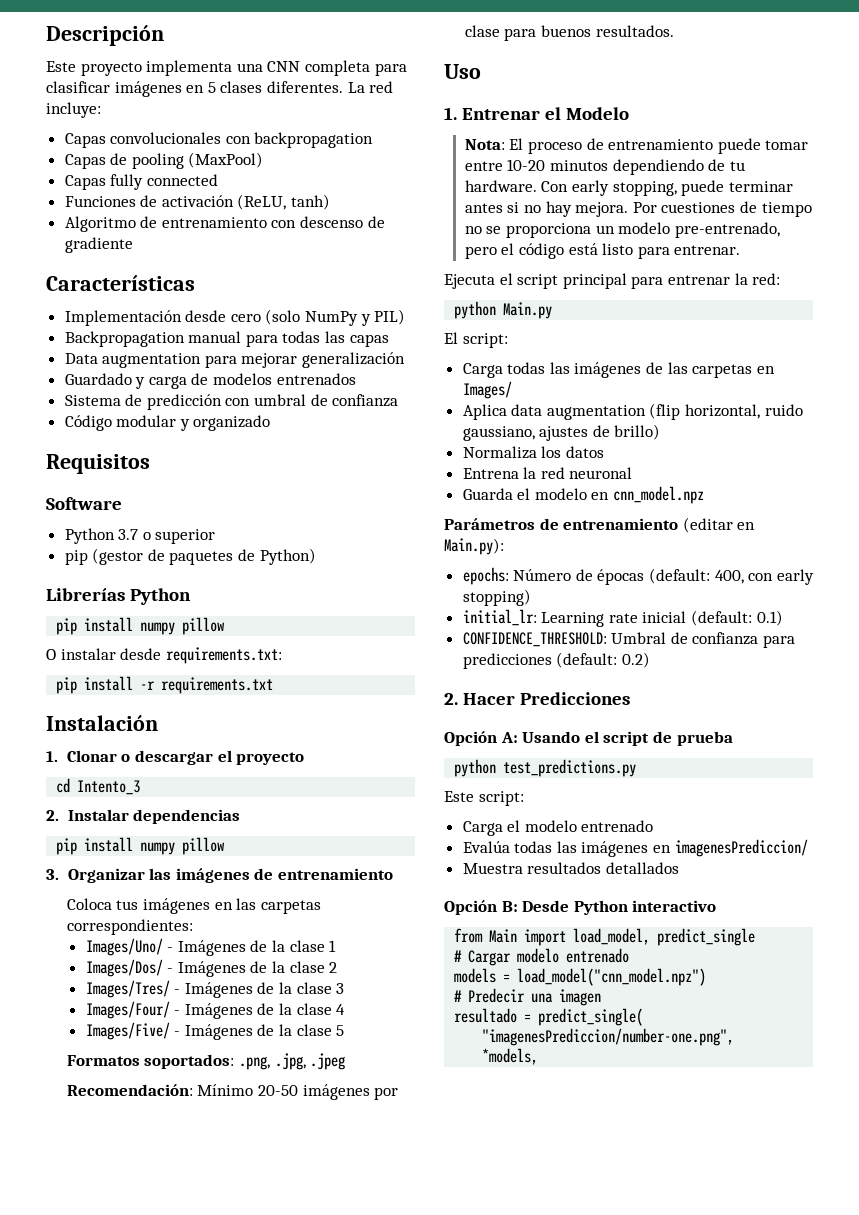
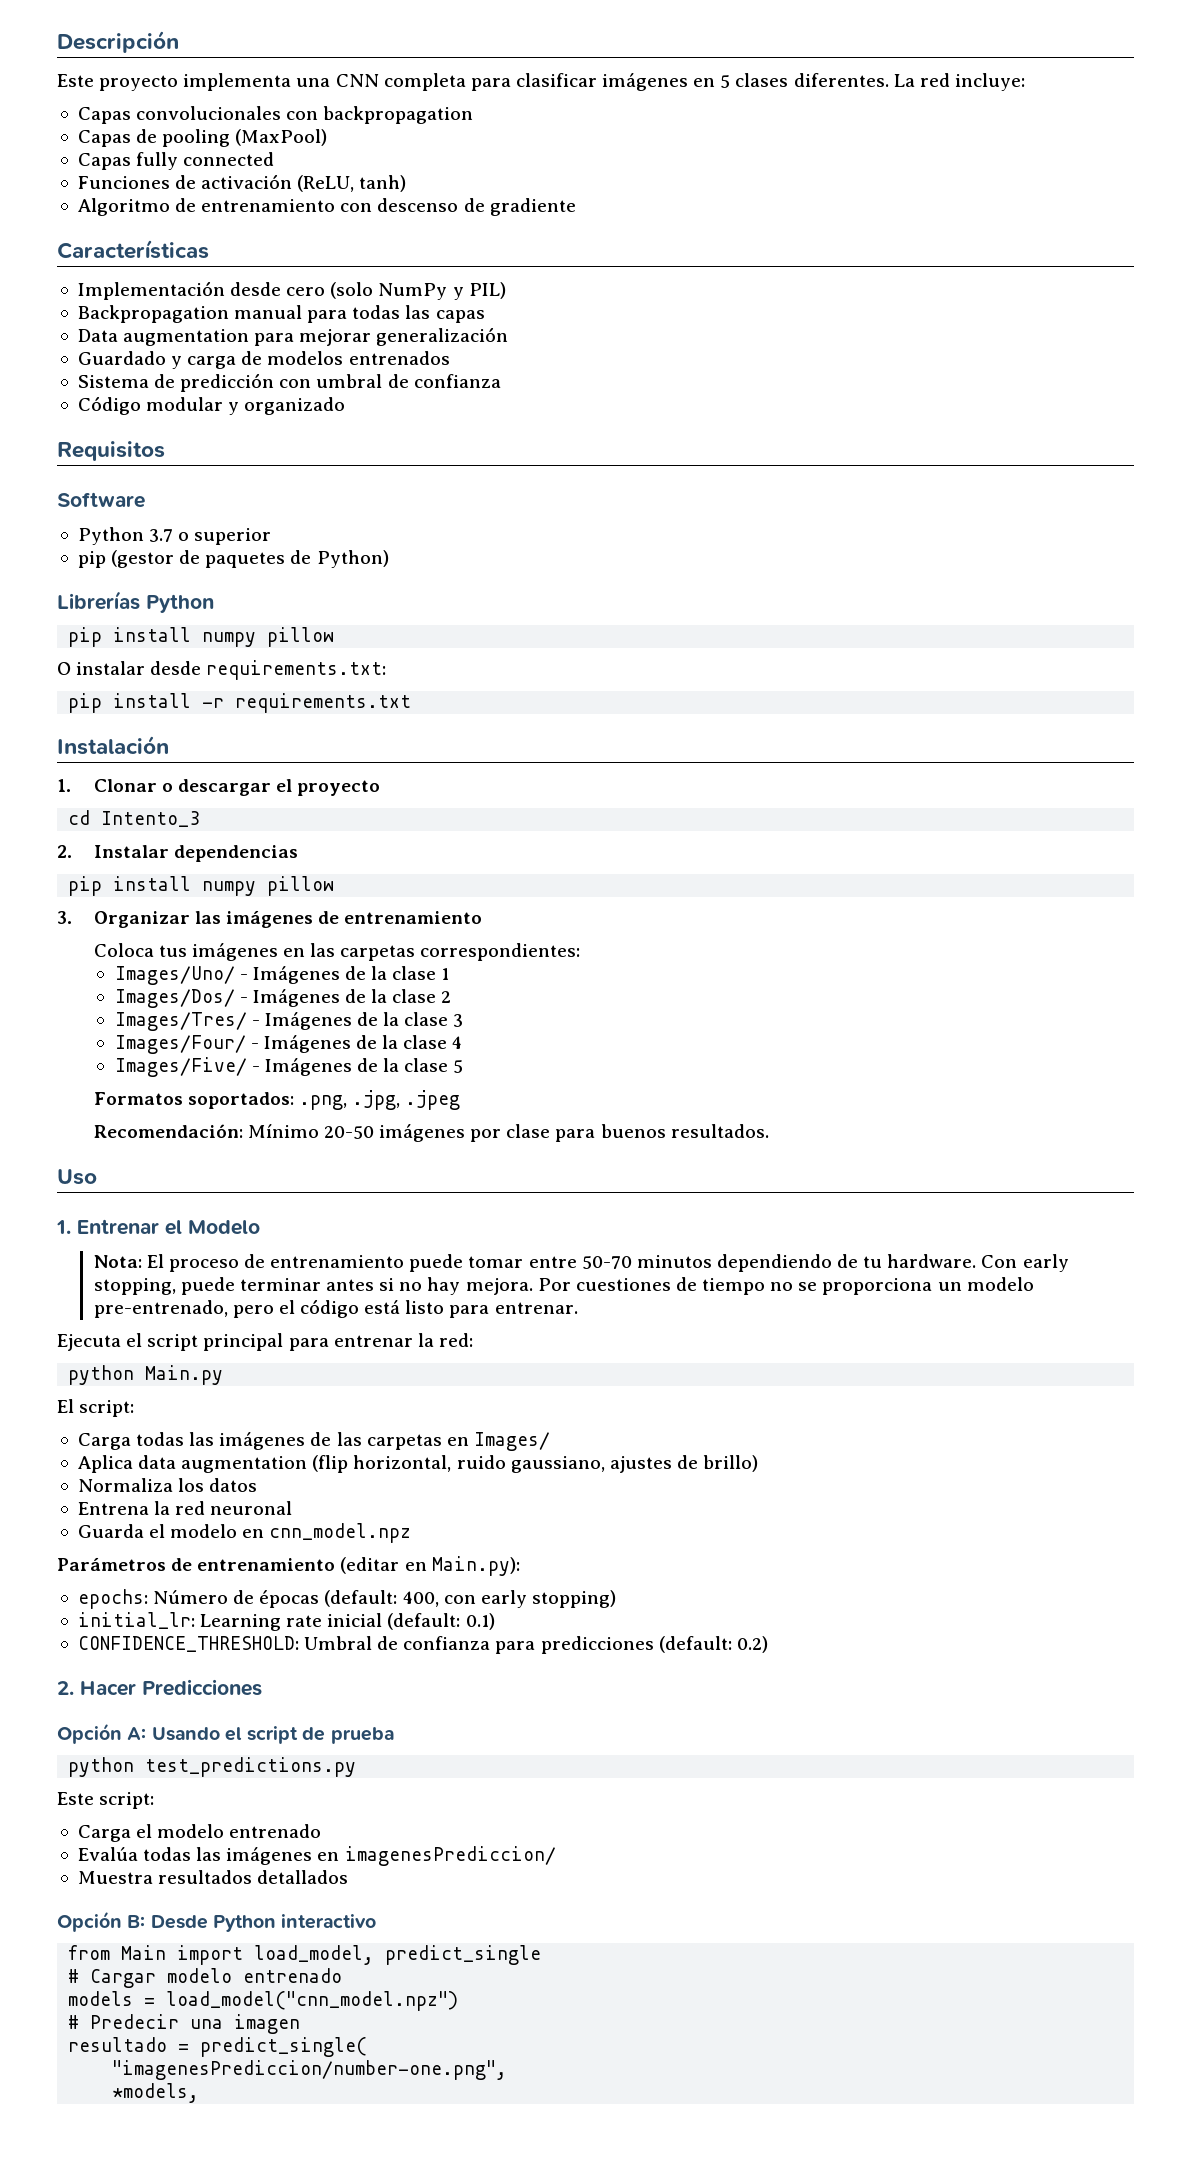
[507,159,546,171] 10-20 -> [581,1256,632,1269] 50-70

